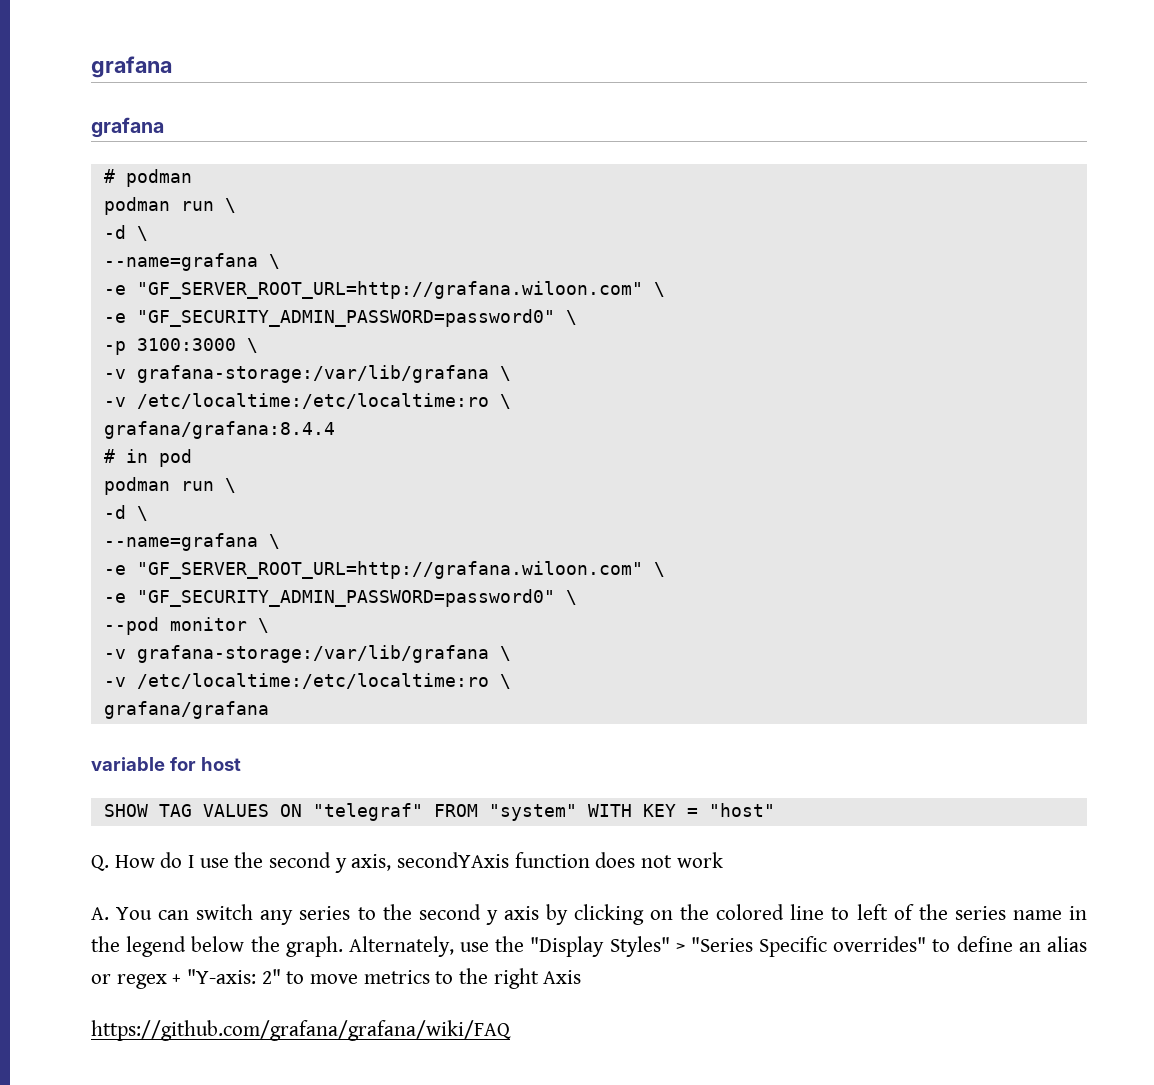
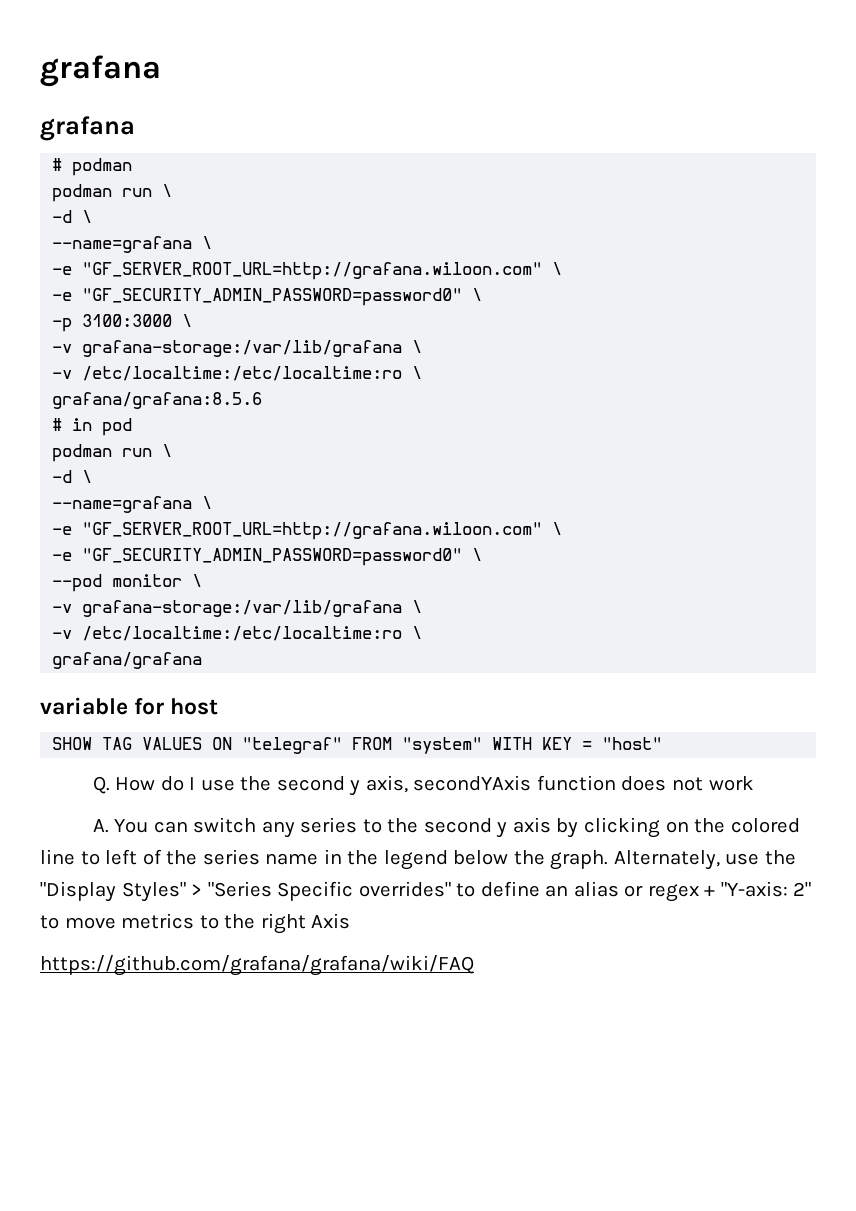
[103,421,335,439] grafana/grafana:8.4.4 -> [52,392,263,409] grafana/grafana:8.5.6

